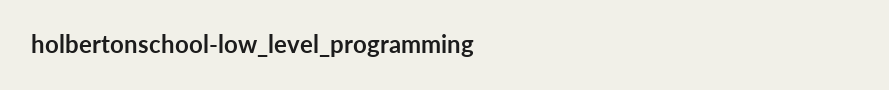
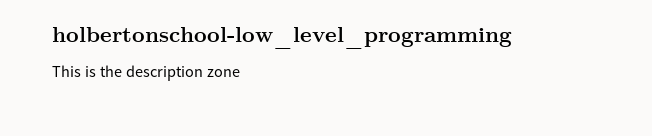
(474, 45) none -> [52,65,240,81] // This is the description zone

